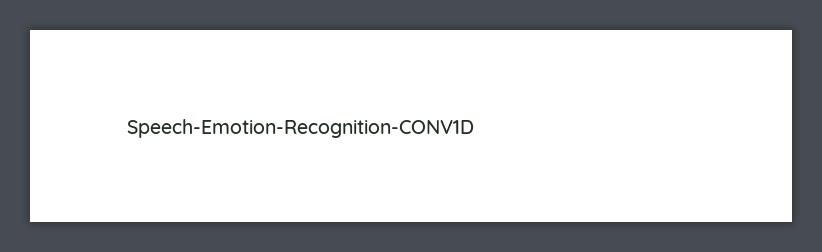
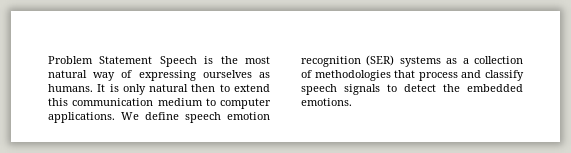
[127,119,474,138] Speech-Emotion-Recognition-CONV1D -> [48,56,270,67] [48,70,270,81] [48,84,270,95] [48,98,271,109] [48,112,270,123] [301,55,523,67] [301,70,524,81] [301,84,523,95] [301,98,352,106] Problem Statement Speech is the most natural way of expressing ourselves as humans. It is only natural then to extend this communication medium to computer applications. We define speech emotion recognition (SER) systems as a collection of methodologies that process and classify speech signals to detect the embedded emotions.

